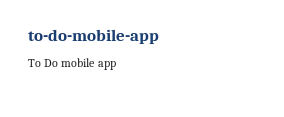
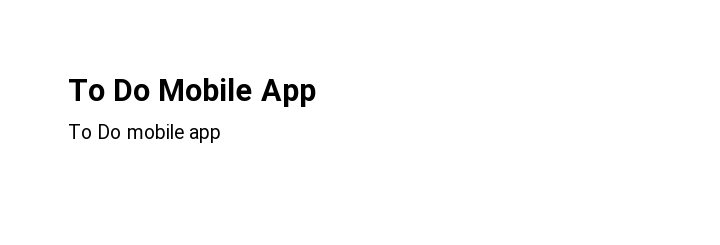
[28,29,159,44] to-do-mobile-app -> [68,78,316,107] To Do Mobile App

